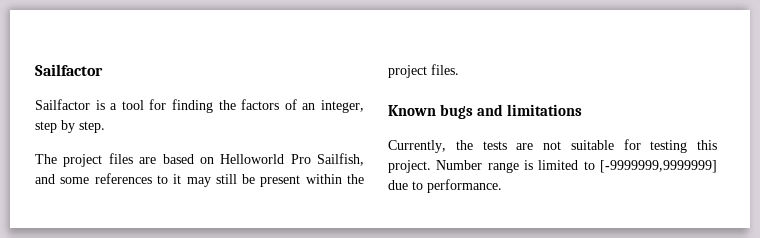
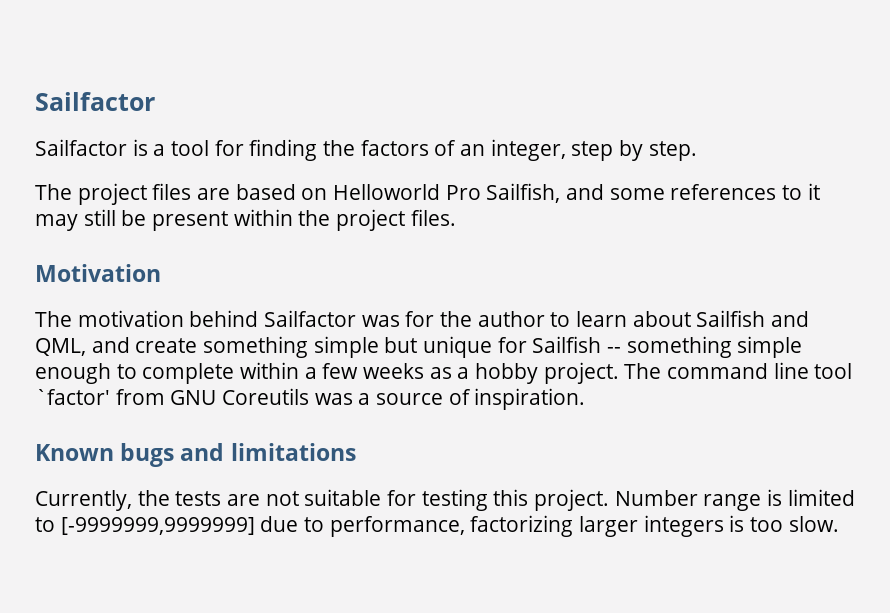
(459, 69) none -> [35,264,161,282] [35,310,810,327] [35,336,803,358] [35,362,853,384] [35,388,586,410] // Motivation // The motivation behind Sailfactor was for the author to learn about Sailfish and QML, and create something simple but unique for Sailfish -- something simple enough to complete within a few weeks as a hobby project. The command line tool `factor' from GNU Coreutils was a source of inspiration.
[427,179,502,193] performance. -> [329,515,839,537] performance, factorizing larger integers is too slow.

